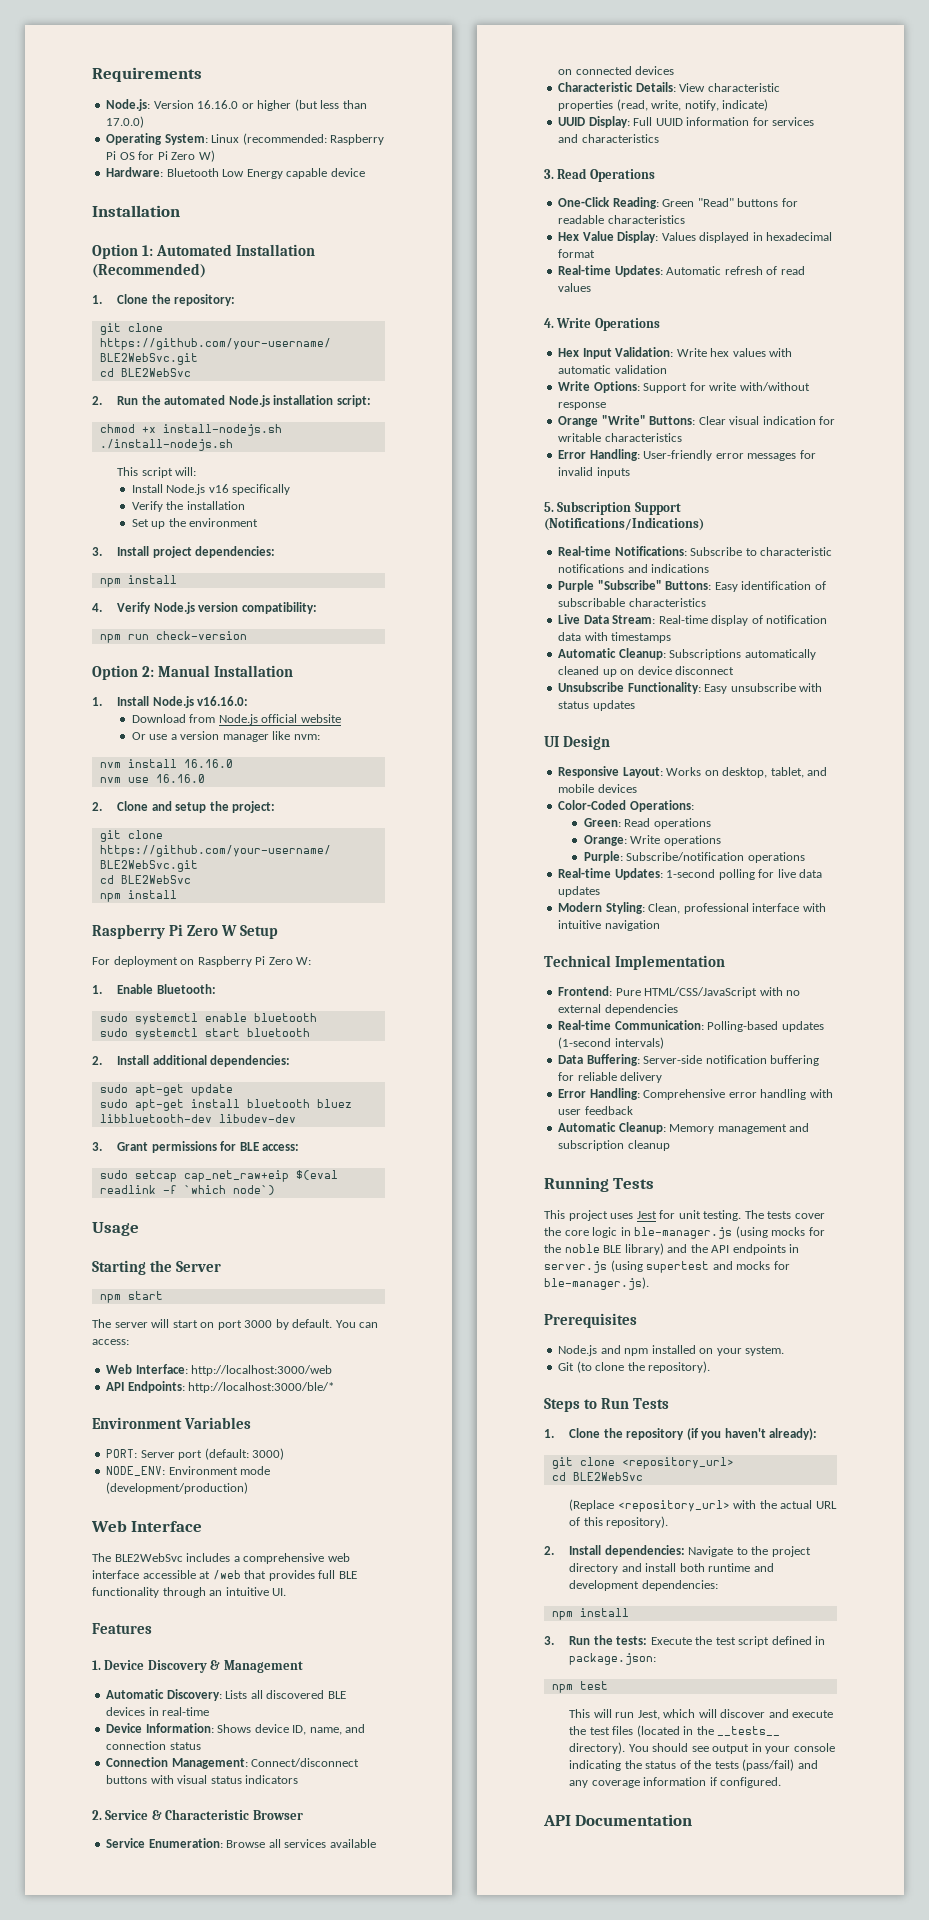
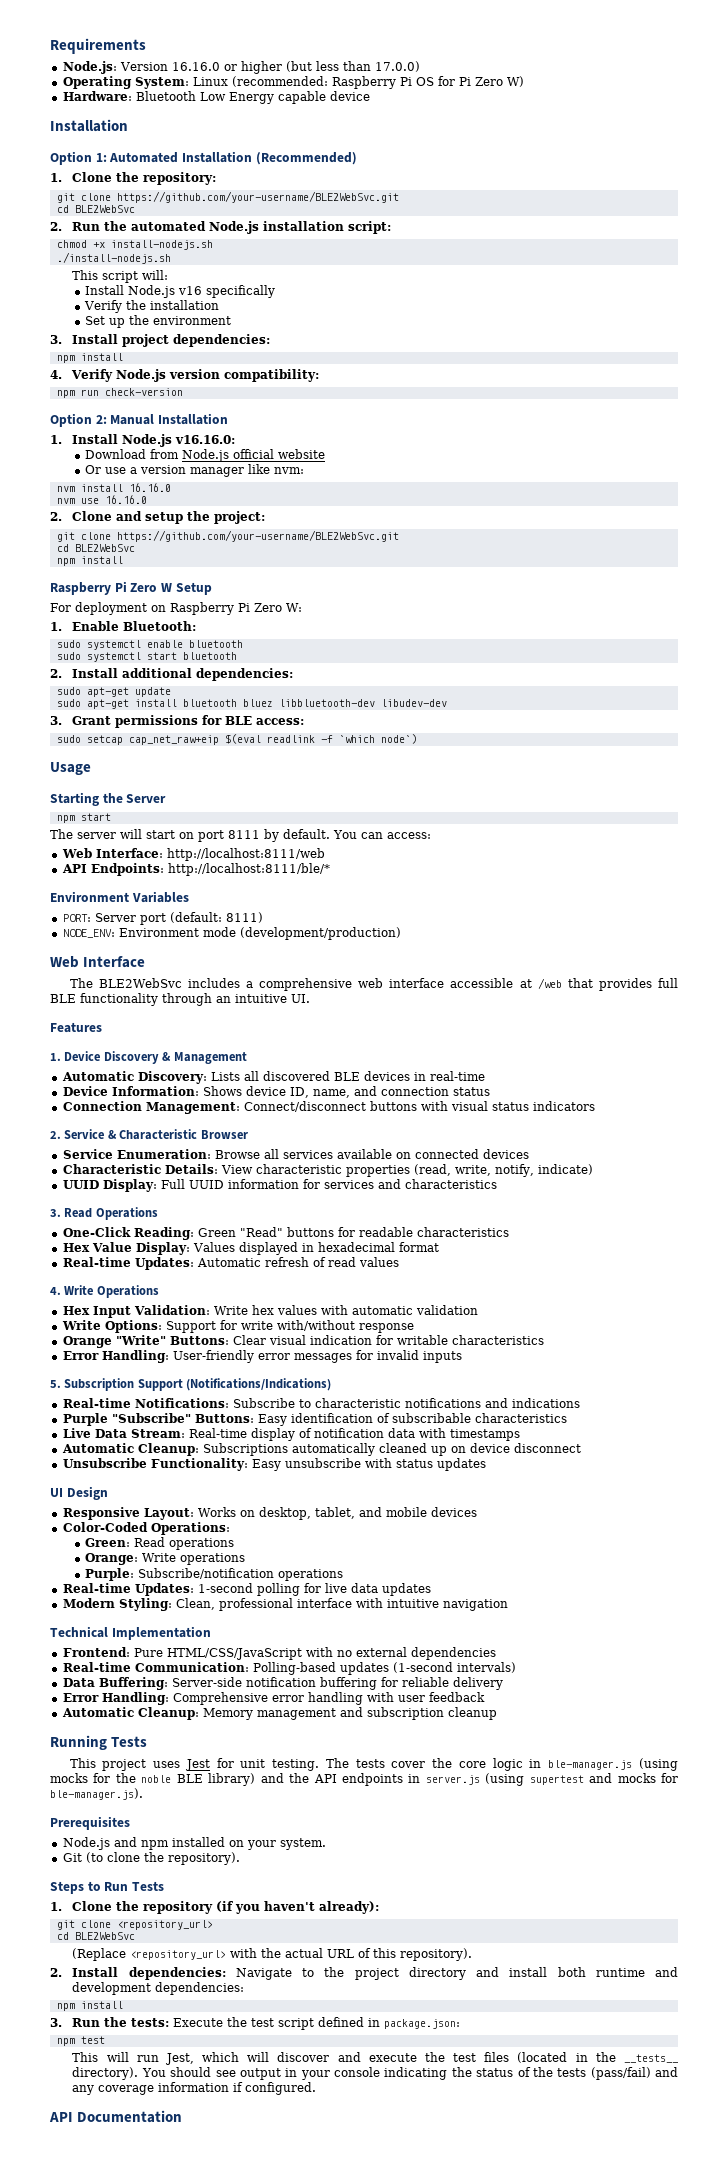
[244,1320,273,1328] 3000 -> [228,830,260,839] 8111
[191,1365,333,1376] http://localhost:3000/web -> [166,848,325,861] http://localhost:8111/web
[188,1382,335,1393] http://localhost:3000/ble/* -> [167,863,330,876] http://localhost:8111/ble/*
[252,1448,285,1460] 3000) -> [225,912,263,923] 8111)

